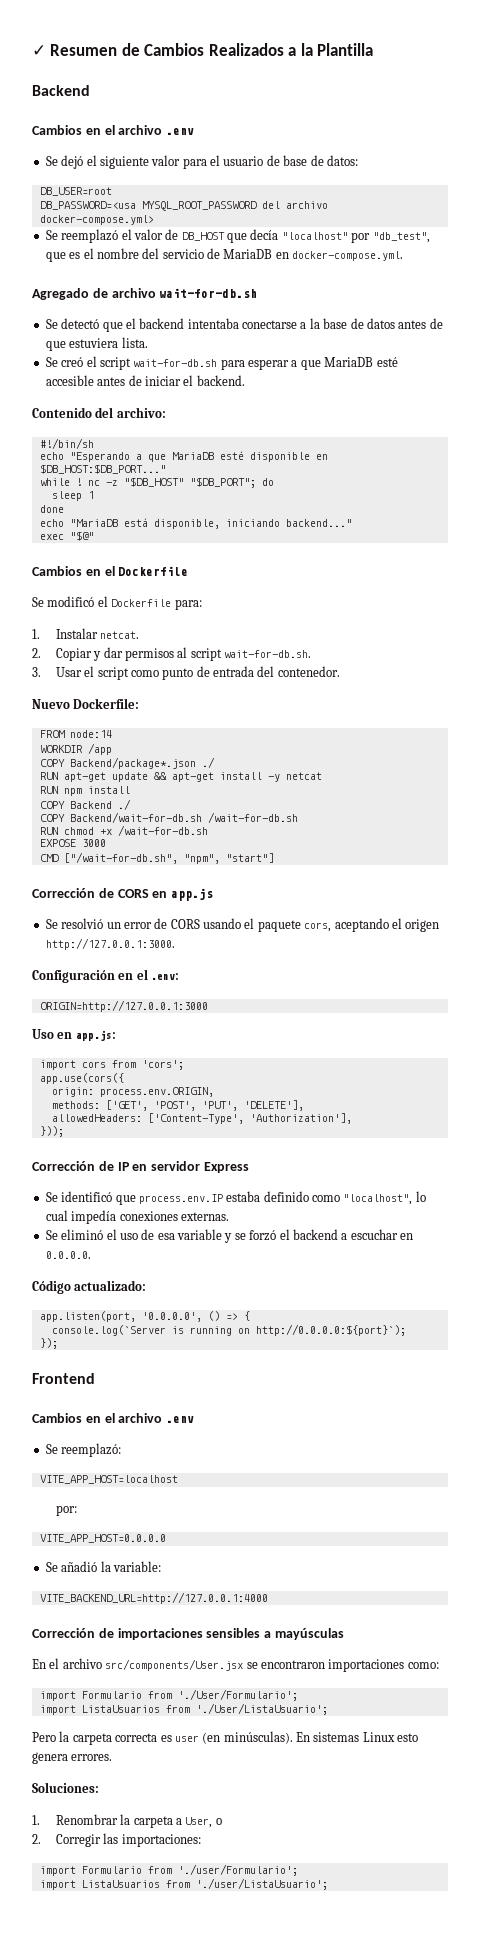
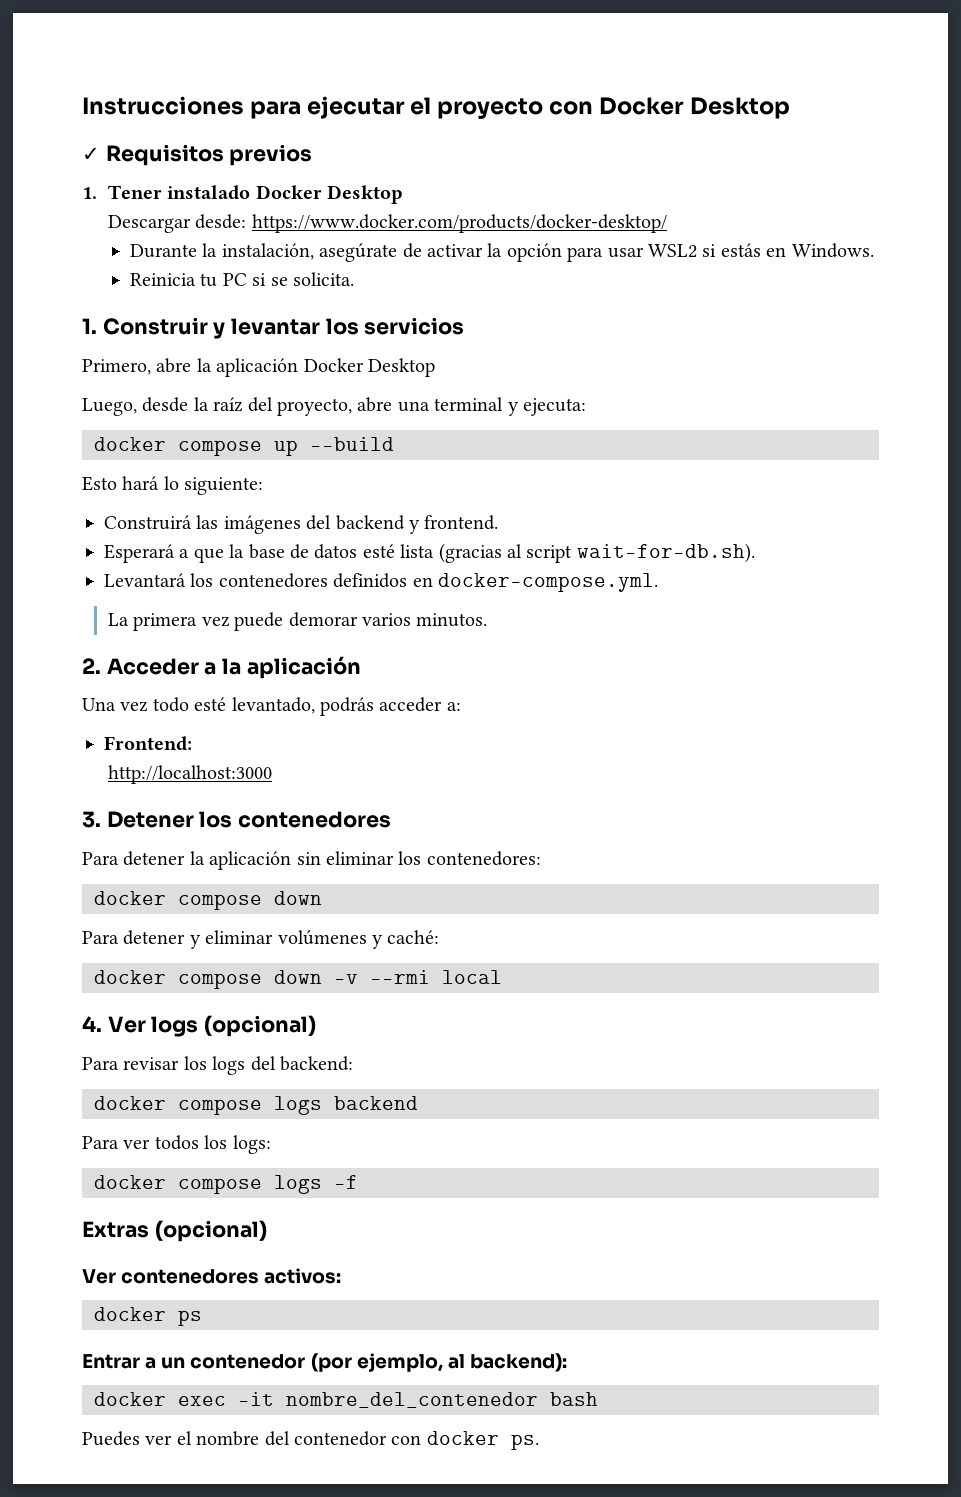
[32,43,374,56] [32,85,90,96] [32,125,195,135] [45,155,358,169] [39,187,112,196] [39,201,328,211] [39,215,154,225] [45,229,430,243] [45,248,404,262] [32,288,258,300] [45,318,443,332] [45,337,148,351] [45,356,398,370] [45,375,245,386] [32,407,166,418] [39,438,94,449] [39,451,328,462] [39,464,166,474] [39,477,274,488] [51,491,94,501] [39,505,64,513] [39,518,352,529] [39,531,94,541] [32,566,189,576] [32,596,202,610] [32,628,140,639] [32,647,312,661] [32,666,340,680] [32,698,140,709] [39,730,112,738] [39,743,112,755] [39,757,215,769] [39,772,322,782] [39,786,130,796] [39,799,131,810] [39,812,298,823] [39,825,208,836] [39,839,106,847] [39,852,274,864] [32,888,214,901] [45,918,440,932] [45,938,175,950] [32,969,180,983] [39,1000,208,1012] [32,1029,116,1041] [39,1060,184,1070] [39,1073,124,1084] [51,1087,214,1097] [51,1100,304,1111] [51,1113,352,1124] [39,1126,64,1137] [32,1161,249,1173] [45,1191,426,1205] [45,1210,229,1224] [45,1229,413,1243] [45,1251,91,1259] [32,1280,147,1294] [39,1311,250,1322] [51,1324,406,1336] [39,1338,58,1349] [32,1373,95,1384] [32,1413,195,1423] [45,1443,122,1457] [39,1475,178,1484] [55,1505,77,1516] [39,1534,166,1543] [45,1561,161,1572] [39,1592,268,1604] [32,1628,344,1640] [32,1658,439,1672] [39,1689,298,1701] [39,1703,328,1715] [32,1731,419,1745] [32,1752,113,1764] [32,1782,99,1793] [32,1814,222,1828] [32,1833,201,1847] [39,1864,298,1876] [39,1878,328,1890] ✓ Resumen de Cambios Realizados a la Plantilla // Backend // Cambios en el archivo .env // Se dejó el siguiente valor para el usuario de base de datos: // DB_USER=root // DB_PASSWORD=<usa MYSQL_ROOT_PASSWORD del archivo docker-compose.yml> // Se reemplazó el valor de DB_HOST que decía "localhost" por "db_test", que es el nombre del servicio de MariaDB en docker-compose.yml. // Agregado de archivo wait-for-db.sh // Se detectó que el backend intentaba conectarse a la base de datos antes de que estuviera lista. // Se creó el script wait-for-db.sh para esperar a que MariaDB esté accesible antes de iniciar el backend. // Contenido del archivo: // #!/bin/sh // echo "Esperando a que MariaDB esté disponible en $DB_HOST:$DB_PORT..." // while ! nc -z "$DB_HOST" "$DB_PORT"; do // sleep 1 // done // echo "MariaDB está disponible, iniciando backend..." // exec "$@" // Cambios en el Dockerfile // Se modificó el Dockerfile para: // 1. Instalar netcat. // 2. Copiar y dar permisos al script wait-for-db.sh. // 3. Usar el script como punto de entrada del contenedor. // Nuevo Dockerfile: // FROM node:14 // WORKDIR /app // COPY Backend/package*.json ./ // RUN apt-get update && apt-get install -y netcat // RUN npm install // COPY Backend ./ // COPY Backend/wait-for-db.sh /wait-for-db.sh // RUN chmod +x /wait-for-db.sh // EXPOSE 3000 // CMD ["/wait-for-db.sh", "npm", "start"] // Corrección de CORS en app.js // Se resolvió un error de CORS usando el paquete cors, aceptando el origen http://127.0.0.1:3000. // Configuración en el .env: // ORIGIN=http://127.0.0.1:3000 // Uso en app.js: // import cors from 'cors'; // app.use(cors({ // origin: process.env.ORIGIN, // methods: ['GET', 'POST', 'PUT', 'DELETE'], // allowedHeaders: ['Content-Type', 'Authorization'], // })); // Corrección de IP en servidor Express // Se identificó que process.env.IP estaba definido como "localhost", lo cual impedía conexiones externas. // Se eliminó el uso de esa variable y se forzó el backend a escuchar en 0.0.0.0. // Código actualizado: // app.listen(port, '0.0.0.0', () => { // console.log(`Server is running on http://0.0.0.0:${port}`); // }); // Frontend // Cambios en el archivo .env // Se reemplazó: // VITE_APP_HOST=localhost // por: // VITE_APP_HOST=0.0.0.0 // Se añadió la variable: // VITE_BACKEND_URL=http://127.0.0.1:4000 // Corrección de importaciones sensibles a mayúsculas // En el archivo src/components/User.jsx se encontraron importaciones como: // import Formulario from './User/Formulario'; // import ListaUsuarios from './User/ListaUsuario'; // Pero la carpeta correcta es user (en minúsculas). En sistemas Linux esto genera errores. // Soluciones: // 1. Renombrar la carpeta a User, o // 2. Corregir las importaciones: // import Formulario from './user/Formulario'; // import ListaUsuarios from './user/ListaUsuario'; -> [82,96,790,119] [82,144,313,166] [82,185,404,204] [107,214,667,233] [129,243,874,262] [129,272,354,287] [82,317,465,339] [82,358,435,377] [82,397,586,416] [94,437,394,456] [82,476,264,495] [104,515,499,534] [104,543,755,563] [104,573,658,592] [107,612,488,631] [82,656,361,679] [82,697,461,716] [104,736,192,751] [107,765,272,784] [82,811,392,828] [82,851,541,870] [94,891,322,910] [82,930,440,949] [94,970,502,989] [82,1015,317,1037] [82,1056,353,1075] [94,1096,418,1115] [82,1135,271,1154] [94,1175,358,1194] [82,1220,267,1242] [82,1268,342,1284] [94,1307,202,1326] [82,1353,567,1372] [94,1392,598,1408] [82,1431,539,1450] Instrucciones para ejecutar el proyecto con Docker Desktop // ✓ Requisitos previos // 1. Tener instalado Docker Desktop // Descargar desde: https://www.docker.com/products/docker-desktop/ // Durante la instalación, asegúrate de activar la opción para usar WSL2 si estás en Windows. // Reinicia tu PC si se solicita. // 1. Construir y levantar los servicios // Primero, abre la aplicación Docker Desktop // Luego, desde la raíz del proyecto, abre una terminal y ejecuta: // docker compose up --build // Esto hará lo siguiente: // Construirá las imágenes del backend y frontend. // Esperará a que la base de datos esté lista (gracias al script wait-for-db.sh). // Levantará los contenedores definidos en docker-compose.yml. // La primera vez puede demorar varios minutos. // 2. Acceder a la aplicación // Una vez todo esté levantado, podrás acceder a: // Frontend: // http://localhost:3000 // 3. Detener los contenedores // Para detener la aplicación sin eliminar los contenedores: // docker compose down // Para detener y eliminar volúmenes y caché: // docker compose down -v --rmi local // 4. Ver logs (opcional) // Para revisar los logs del backend: // docker compose logs backend // Para ver todos los logs: // docker compose logs -f // Extras (opcional) // Ver contenedores activos: // docker ps // Entrar a un contenedor (por ejemplo, al backend): // docker exec -it nombre_del_contenedor bash // Puedes ver el nombre del contenedor con docker ps.

